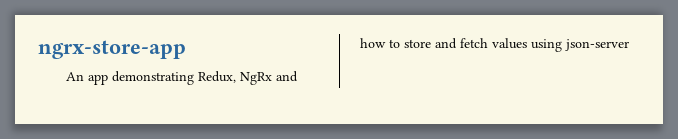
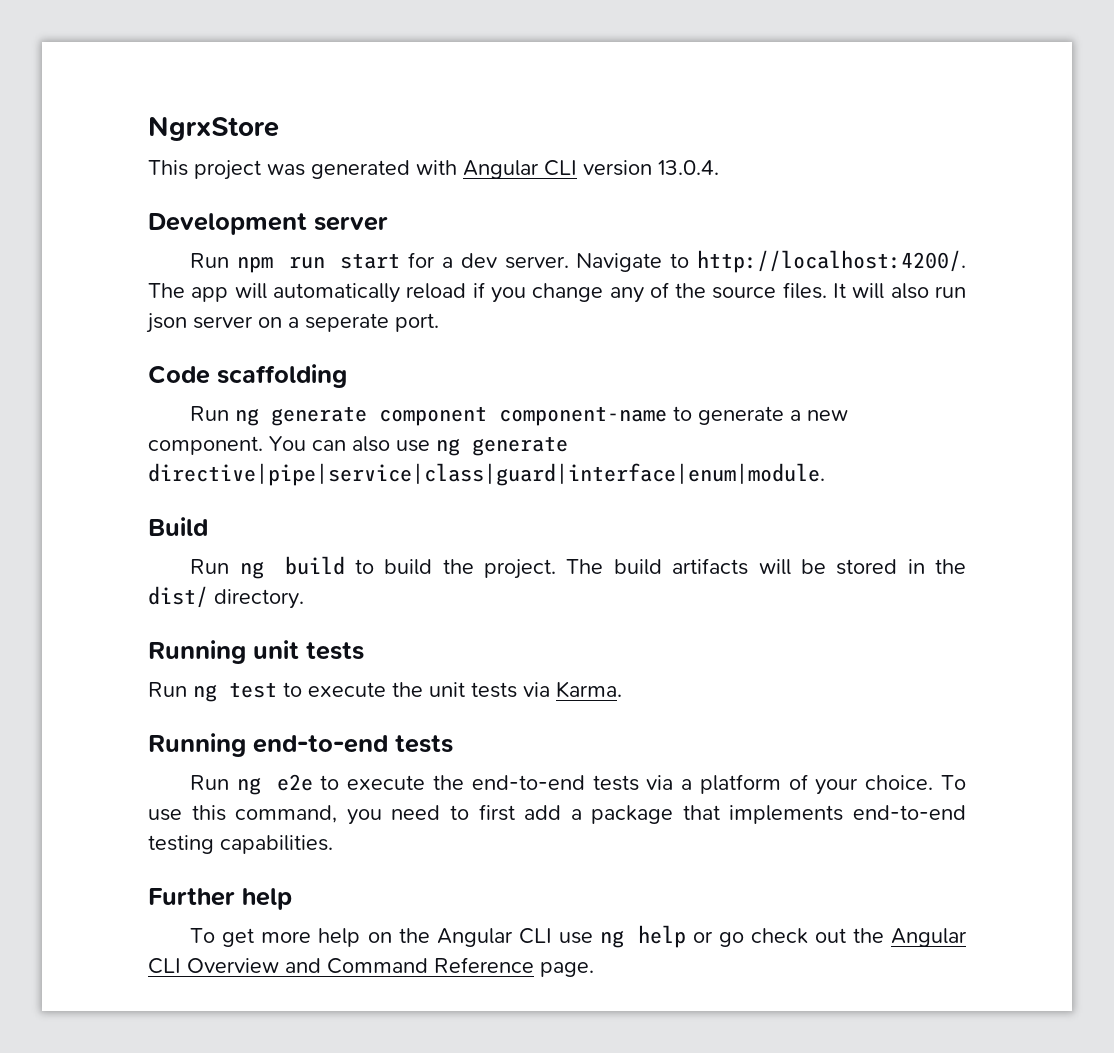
[38,40,186,59] [65,71,298,85] [360,38,629,52] ngrx-store-app // An app demonstrating Redux, NgRx and how to store and fetch values using json-server -> [148,116,279,141] [148,160,719,180] [148,213,388,235] [190,250,966,273] [148,282,966,303] [146,313,439,333] [148,364,347,388] [190,406,849,426] [148,436,568,456] [148,463,825,486] [148,517,208,536] [190,556,967,579] [148,586,304,609] [148,640,364,664] [148,681,622,702] [148,733,453,757] [190,774,967,795] [148,804,967,825] [148,835,333,854] [148,888,292,910] [190,925,968,948] [148,957,594,977] NgrxStore // This project was generated with Angular CLI version 13.0.4. // Development server // Run npm run start for a dev server. Navigate to http://localhost:4200/. The app will automatically reload if you change any of the source files. It will also run json server on a seperate port. // Code scaffolding // Run ng generate component component-name to generate a new component. You can also use ng generate directive|pipe|service|class|guard|interface|enum|module. // Build // Run ng build to build the project. The build artifacts will be stored in the dist/ directory. // Running unit tests // Run ng test to execute the unit tests via Karma. // Running end-to-end tests // Run ng e2e to execute the end-to-end tests via a platform of your choice. To use this command, you need to first add a package that implements end-to-end testing capabilities. // Further help // To get more help on the Angular CLI use ng help or go check out the Angular CLI Overview and Command Reference page.

